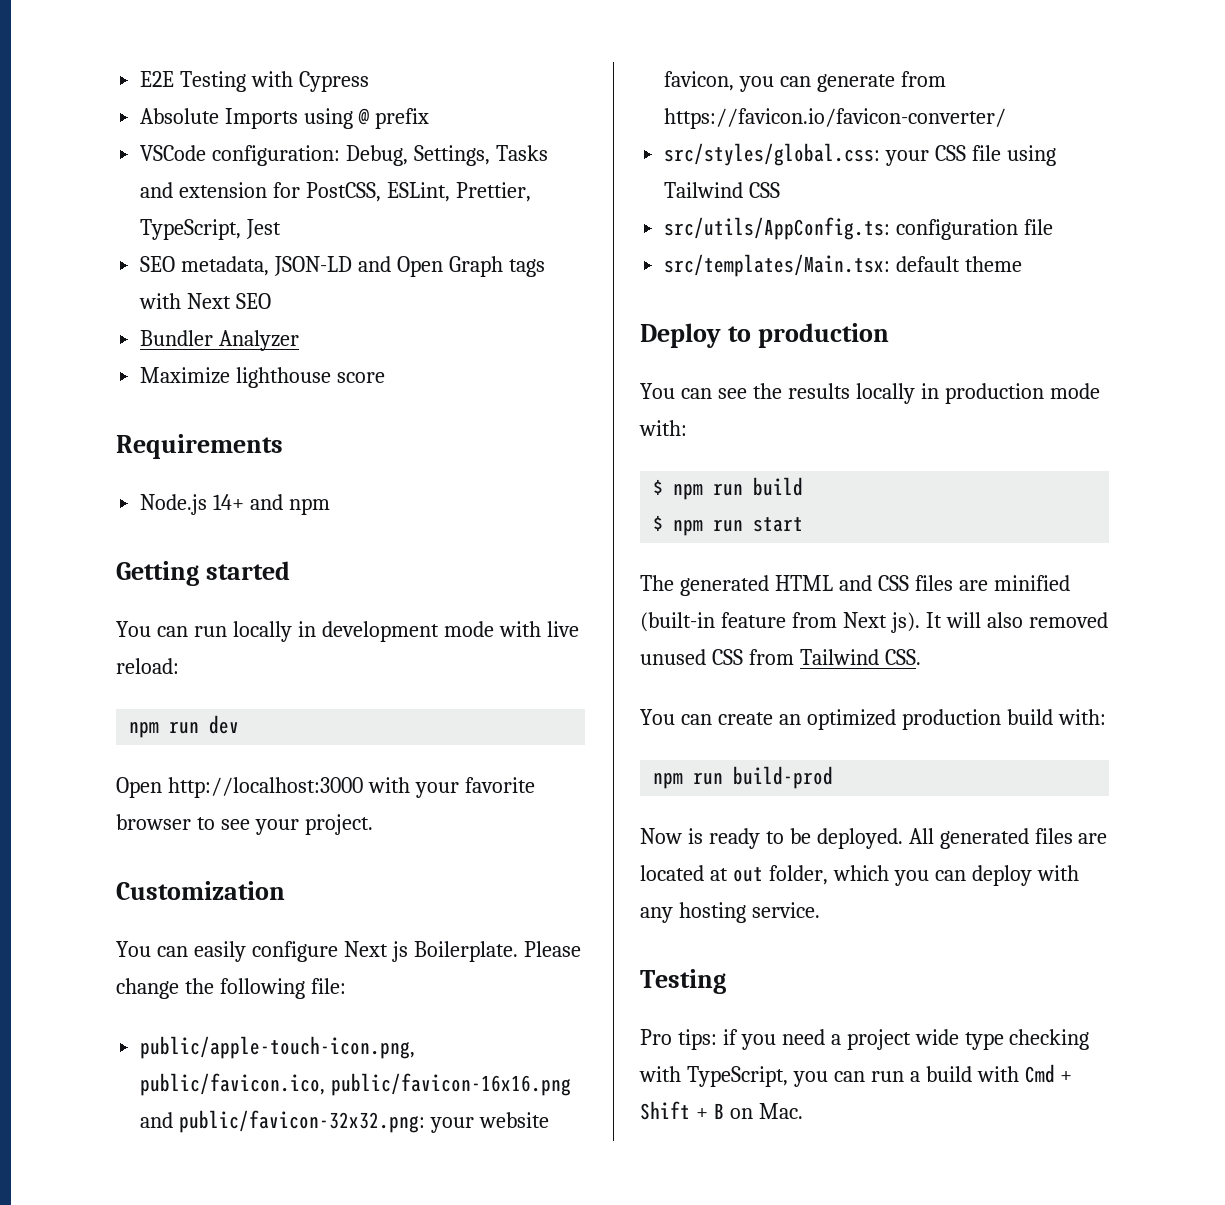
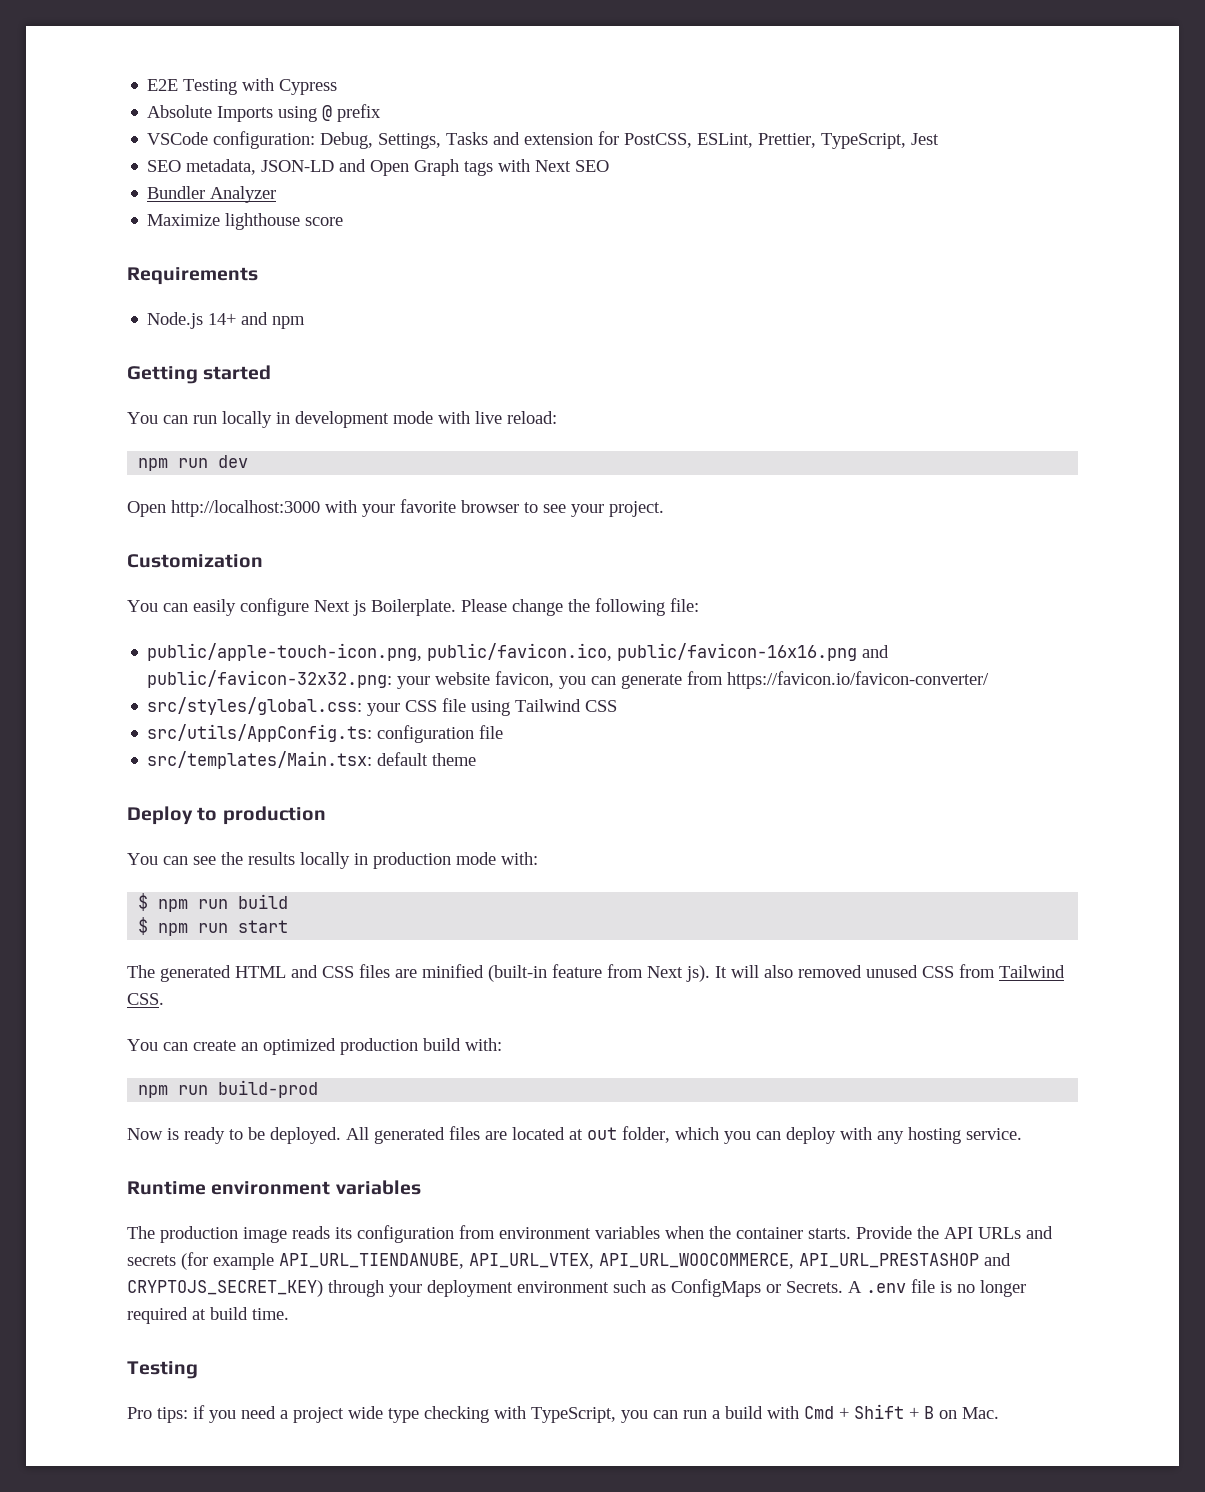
(820, 910) none -> [127,1180,421,1195] [127,1225,1053,1243] [127,1252,1011,1270] [127,1279,1026,1297] [127,1307,289,1324] // Runtime environment variables // The production image reads its configuration from environment variables when the container starts. Provide the API URLs and secrets (for example API_URL_TIENDANUBE, API_URL_VTEX, API_URL_WOOCOMMERCE, API_URL_PRESTASHOP and CRYPTOJS_SECRET_KEY) through your deployment environment such as ConfigMaps or Secrets. A .env file is no longer required at build time.

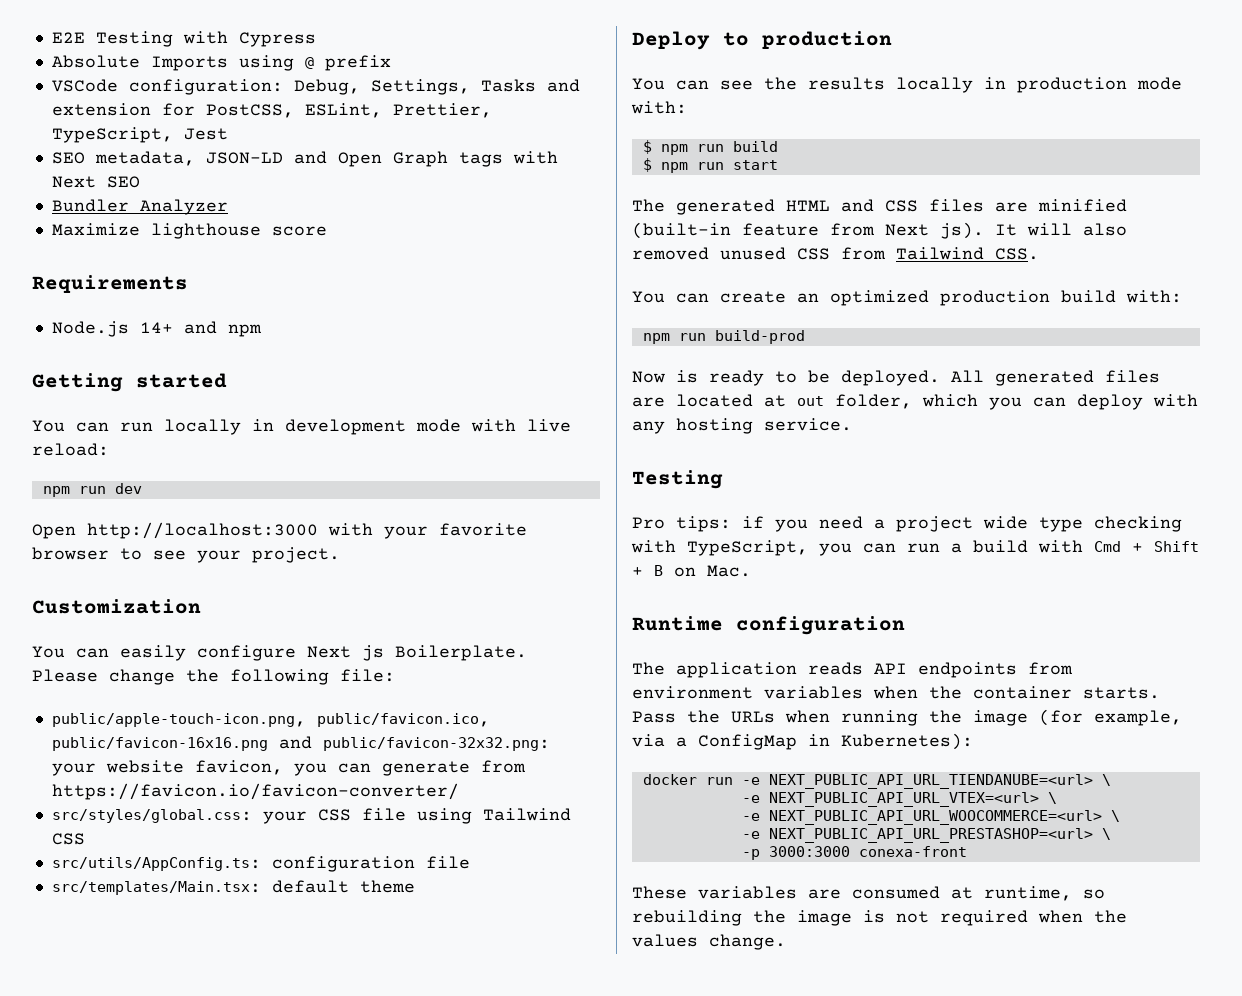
[127,1180,421,1195] [127,1225,1053,1243] [127,1252,1011,1270] [127,1279,1026,1297] [127,1307,289,1324] // Runtime environment variables // The production image reads its configuration from environment variables when the container starts. Provide the API URLs and secrets (for example API_URL_TIENDANUBE, API_URL_VTEX, API_URL_WOOCOMMERCE, API_URL_PRESTASHOP and CRYPTOJS_SECRET_KEY) through your deployment environment such as ConfigMaps or Secrets. A .env file is no longer required at build time. -> (852, 424) none
(999, 1413) none -> [632,616,905,635] [632,662,1073,678] [632,686,1160,699] [632,709,1182,726] [632,733,973,750] [642,774,1111,789] [741,792,1057,807] [741,810,1120,825] [741,828,1111,843] [741,846,967,860] [632,886,1105,901] [632,910,1127,926] [632,934,786,950] // Runtime configuration // The application reads API endpoints from environment variables when the container starts. Pass the URLs when running the image (for example, via a ConfigMap in Kubernetes): // docker run -e NEXT_PUBLIC_API_URL_TIENDANUBE=<url> \ // -e NEXT_PUBLIC_API_URL_VTEX=<url> \ // -e NEXT_PUBLIC_API_URL_WOOCOMMERCE=<url> \ // -e NEXT_PUBLIC_API_URL_PRESTASHOP=<url> \ // -p 3000:3000 conexa-front // These variables are consumed at runtime, so rebuilding the image is not required when the values change.

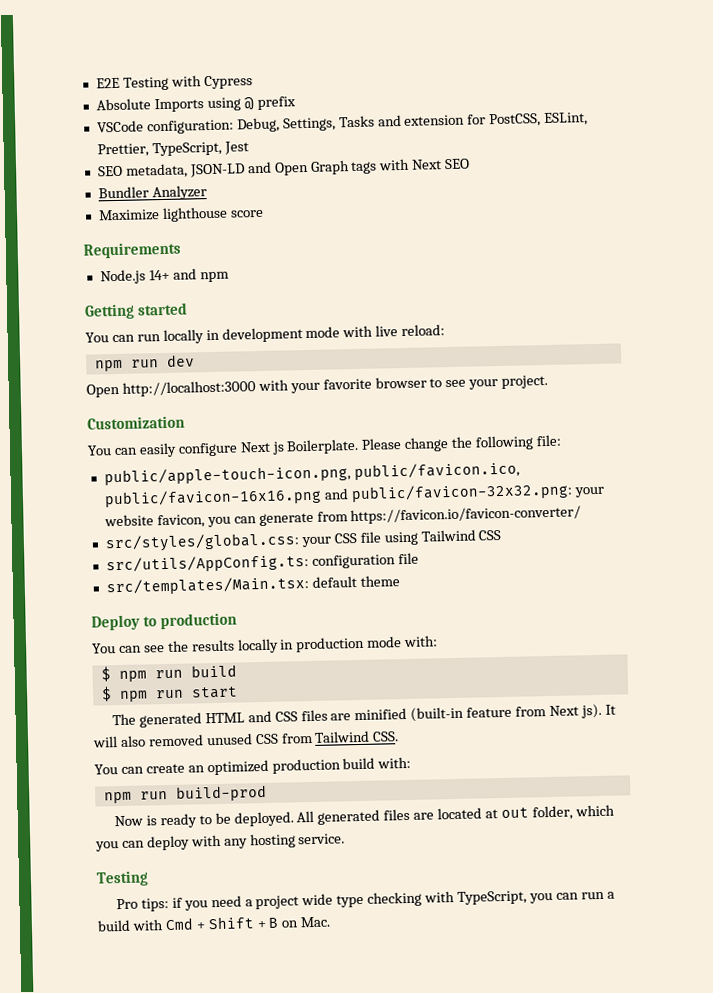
[632,616,905,635] [632,662,1073,678] [632,686,1160,699] [632,709,1182,726] [632,733,973,750] [642,774,1111,789] [741,792,1057,807] [741,810,1120,825] [741,828,1111,843] [741,846,967,860] [632,886,1105,901] [632,910,1127,926] [632,934,786,950] // Runtime configuration // The application reads API endpoints from environment variables when the container starts. Pass the URLs when running the image (for example, via a ConfigMap in Kubernetes): // docker run -e NEXT_PUBLIC_API_URL_TIENDANUBE=<url> \ // -e NEXT_PUBLIC_API_URL_VTEX=<url> \ // -e NEXT_PUBLIC_API_URL_WOOCOMMERCE=<url> \ // -e NEXT_PUBLIC_API_URL_PRESTASHOP=<url> \ // -p 3000:3000 conexa-front // These variables are consumed at runtime, so rebuilding the image is not required when the values change. -> (332, 922) none

